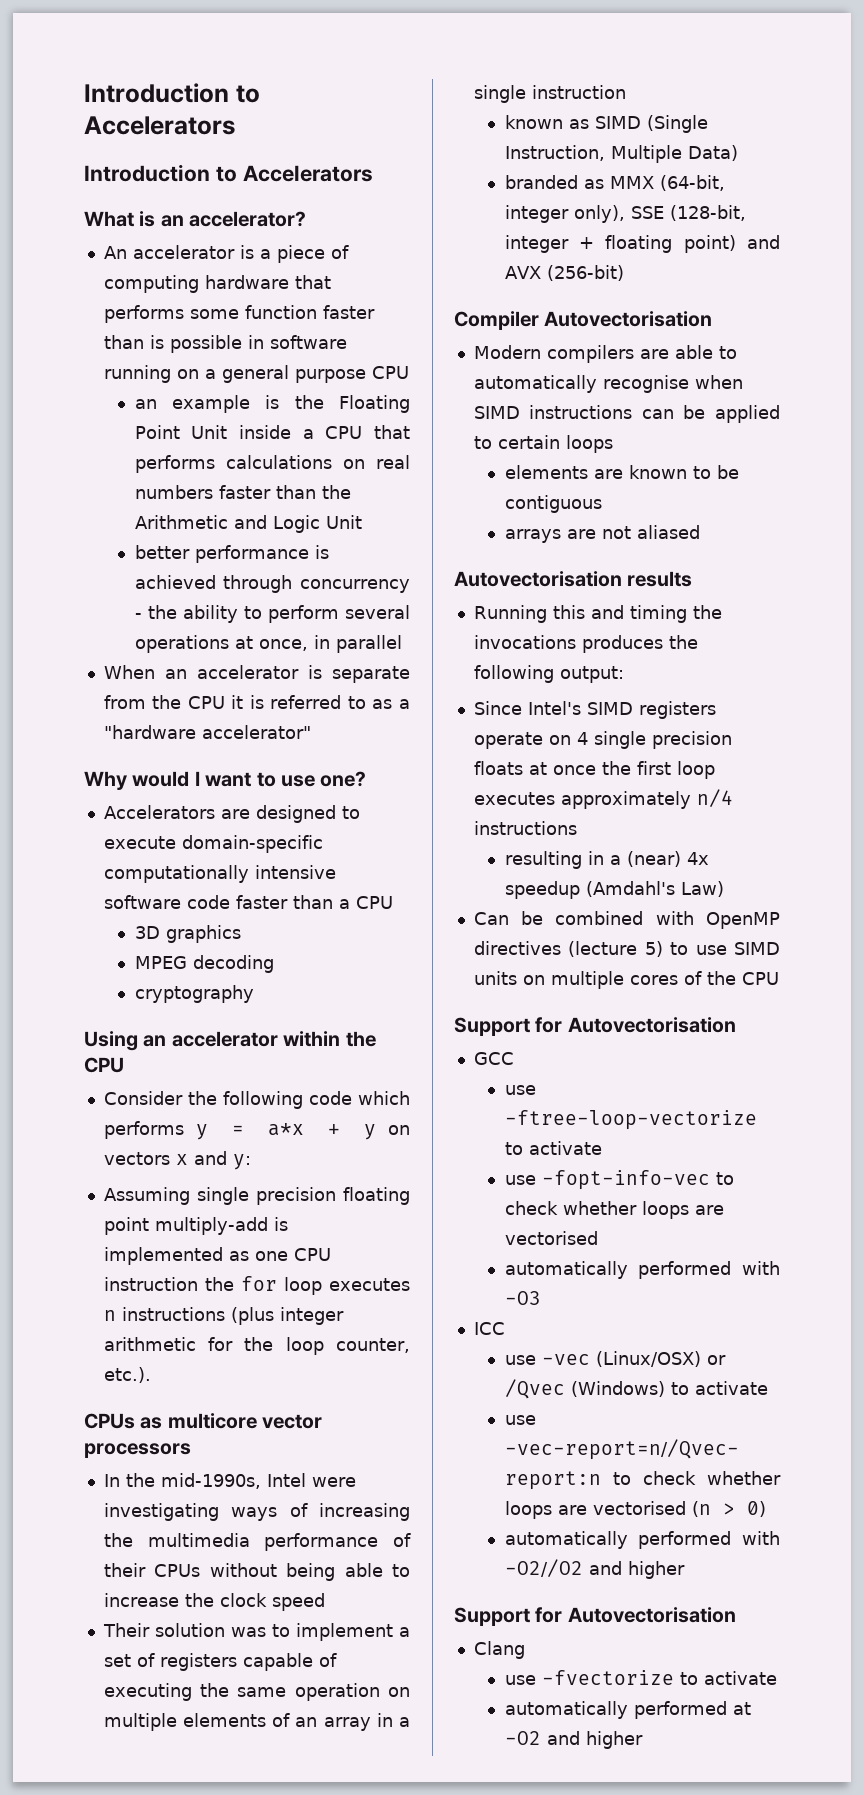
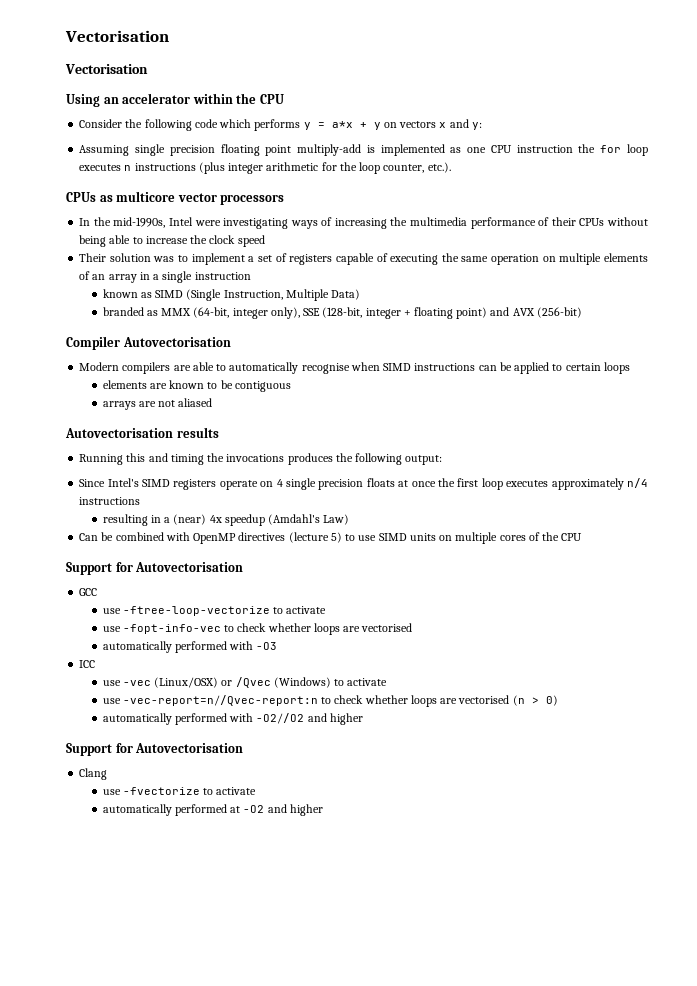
[84,83,260,103] [84,116,235,135] [84,164,373,182] [84,211,307,227] [103,245,349,263] [103,275,331,293] [103,305,375,323] [103,335,347,353] [103,365,409,383] [134,395,410,413] [134,425,410,439] [134,455,410,473] [134,485,351,499] [134,515,362,533] [134,545,329,563] [134,575,410,593] [134,605,410,623] [134,635,402,653] [103,665,410,683] [103,695,410,709] [103,725,311,739] [84,771,367,790] [103,805,360,823] [103,835,323,853] [103,865,336,883] [103,895,393,909] [134,925,241,943] [134,955,274,973] [134,985,254,1003] Introduction to Accelerators // Introduction to Accelerators // What is an accelerator? // An accelerator is a piece of computing hardware that performs some function faster than is possible in software running on a general purpose CPU // an example is the Floating Point Unit inside a CPU that performs calculations on real numbers faster than the Arithmetic and Logic Unit // better performance is achieved through concurrency - the ability to perform several operations at once, in parallel // When an accelerator is separate from the CPU it is referred to as a "hardware accelerator" // Why would I want to use one? // Accelerators are designed to execute domain-specific computationally intensive software code faster than a CPU // 3D graphics // MPEG decoding // cryptography -> [65,30,169,42] [65,64,148,74] Vectorisation // Vectorisation

